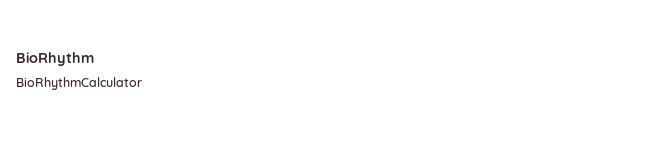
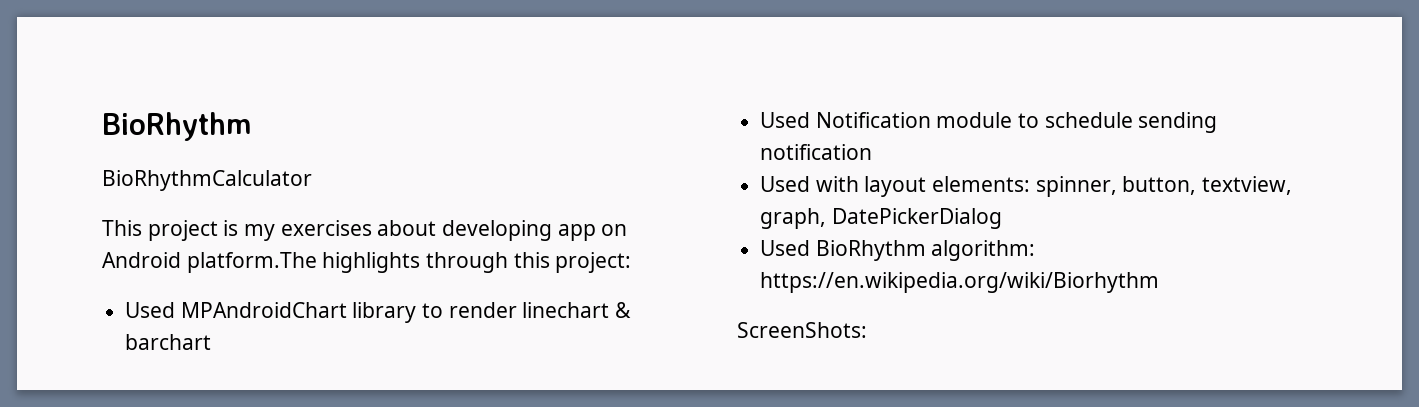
(142, 83) none -> [102,220,628,241] [102,252,632,273] [125,302,632,323] [125,334,212,350] [760,112,1218,133] [760,144,873,160] [760,176,1293,197] [760,208,1002,229] [760,240,1036,261] [760,272,1160,293] [737,322,867,338] // This project is my exercises about developing app on Android platform.The highlights through this project: // Used MPAndroidChart library to render linechart & barchart // Used Notification module to schedule sending notification // Used with layout elements: spinner, button, textview, graph, DatePickerDialog // Used BioRhythm algorithm: https://en.wikipedia.org/wiki/Biorhythm // ScreenShots:

